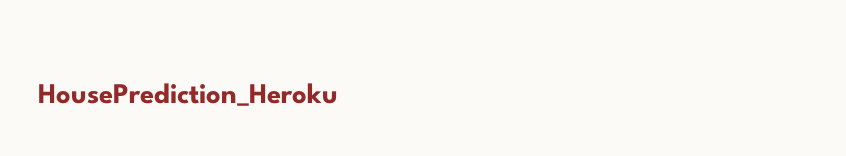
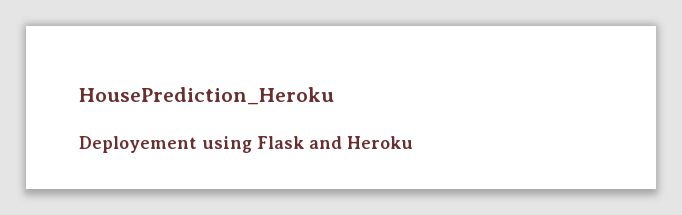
(338, 94) none -> [79,136,413,153] // Deployement using Flask and Heroku

